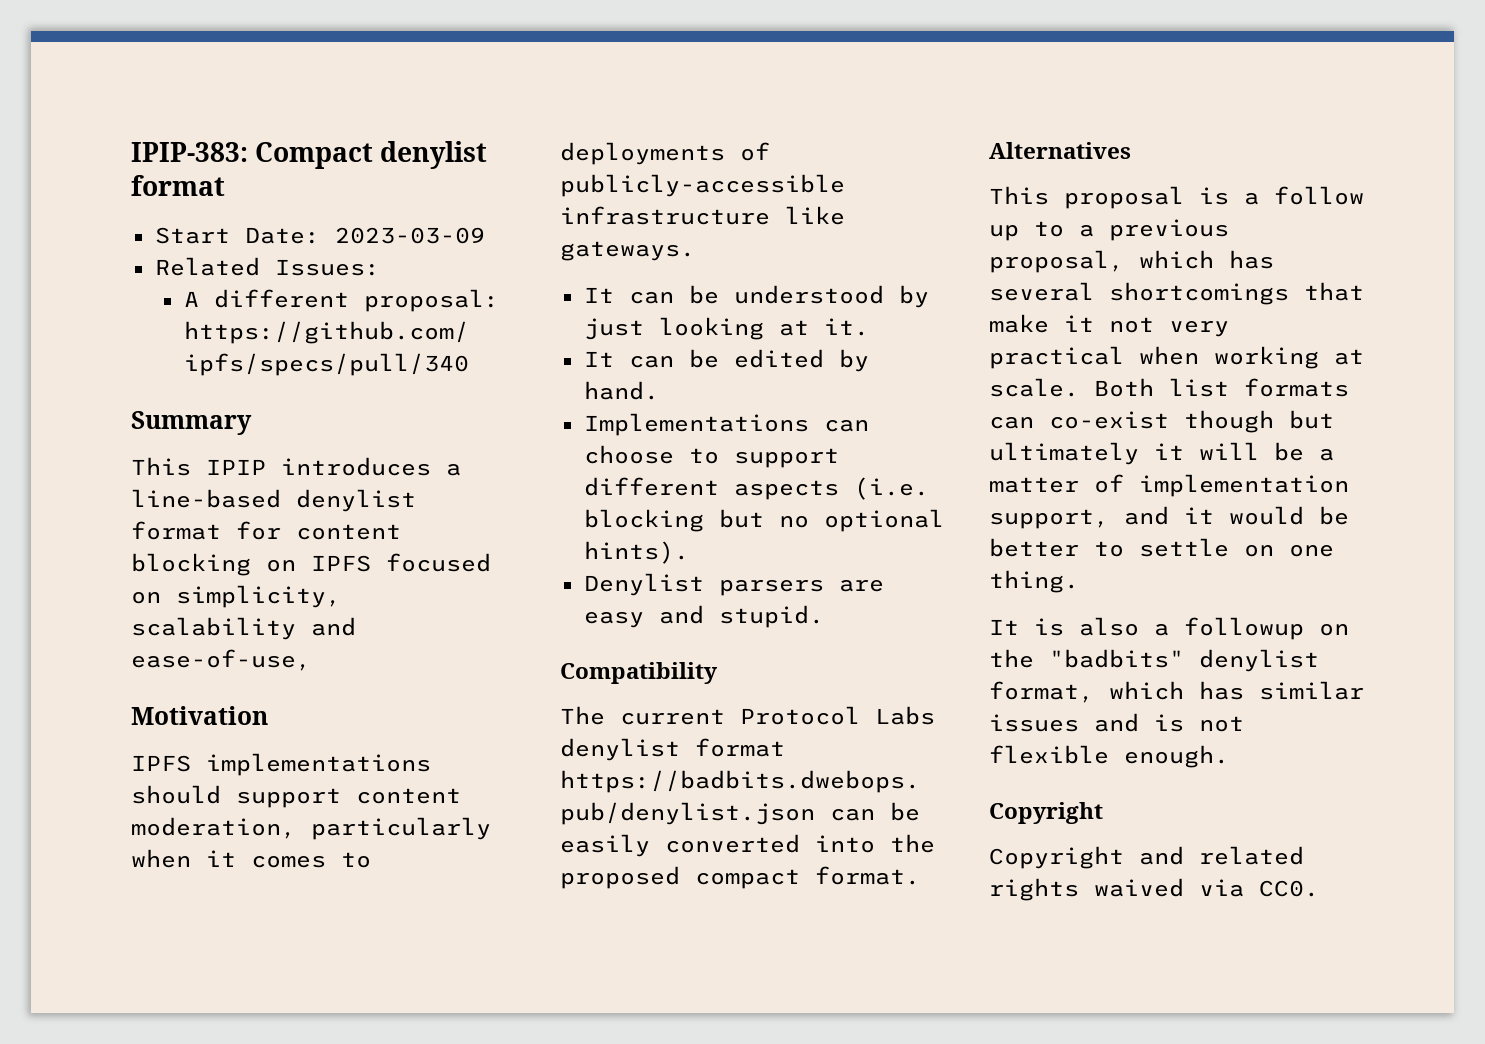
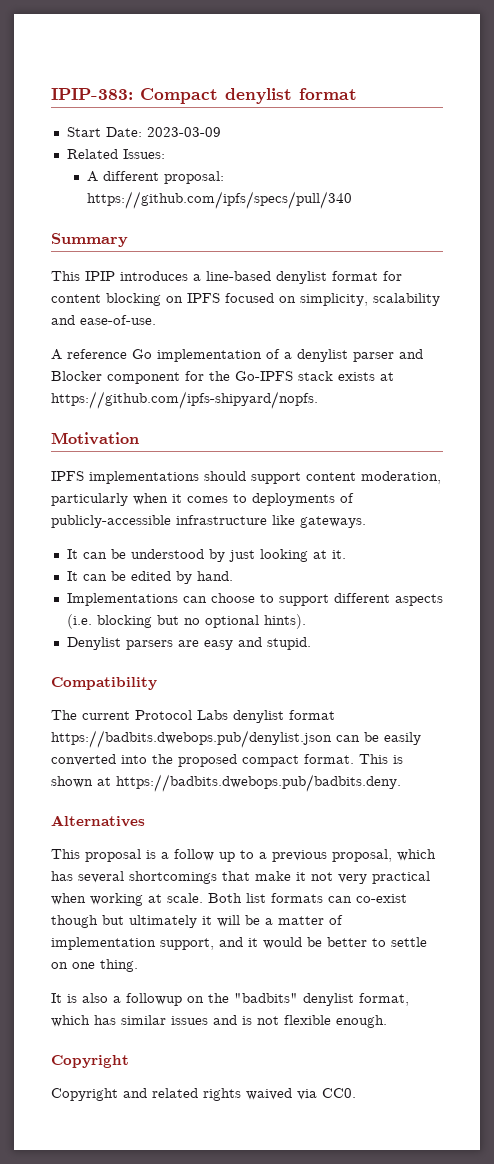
[131,649,311,671] ease-of-use, -> [80,315,156,325] [51,349,423,362] [51,371,394,384] [51,391,318,409] ease-of-use. // A reference Go implementation of a denylist parser and Blocker component for the Go-IPFS stack exists at https://github.com/ipfs-shipyard/nopfs.
(920, 875) none -> [359,754,403,764] [51,774,401,792] This is shown at https://badbits.dwebops.pub/badbits.deny.

